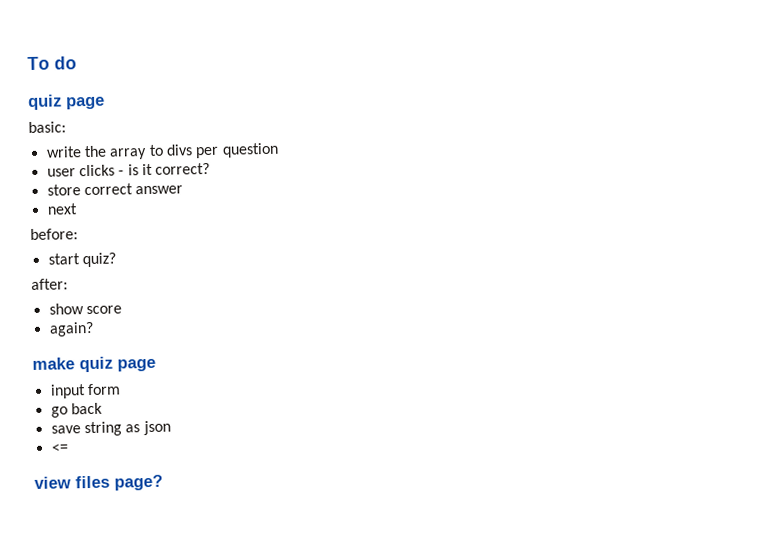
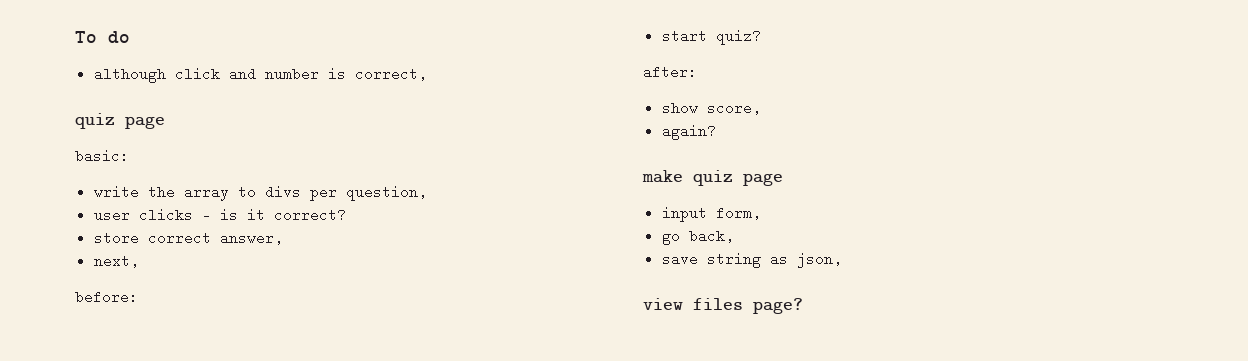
(77, 63) none -> [93,67,427,83] // although click and number is correct,
[221,142,279,158] question -> [345,185,427,201] question,
[135,185,184,195] [46,203,78,215] answer // next -> [219,231,283,245] [93,254,139,268] answer, // next,
[85,305,122,315] score -> [706,101,761,115] score,
[86,383,121,396] form -> [715,206,761,220] form,
[70,402,103,415] back -> [688,229,734,243] back,
[142,420,171,436] [50,443,69,453] json // <= -> [796,252,842,268] json,

